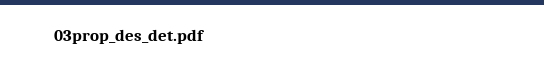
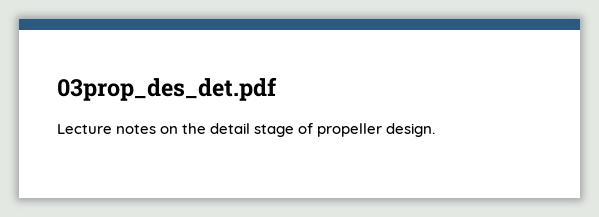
(205, 36) none -> [57,123,436,137] // Lecture notes on the detail stage of propeller design.

